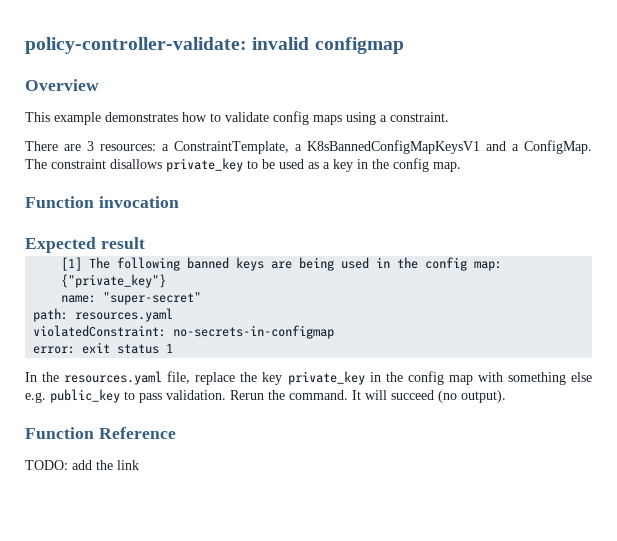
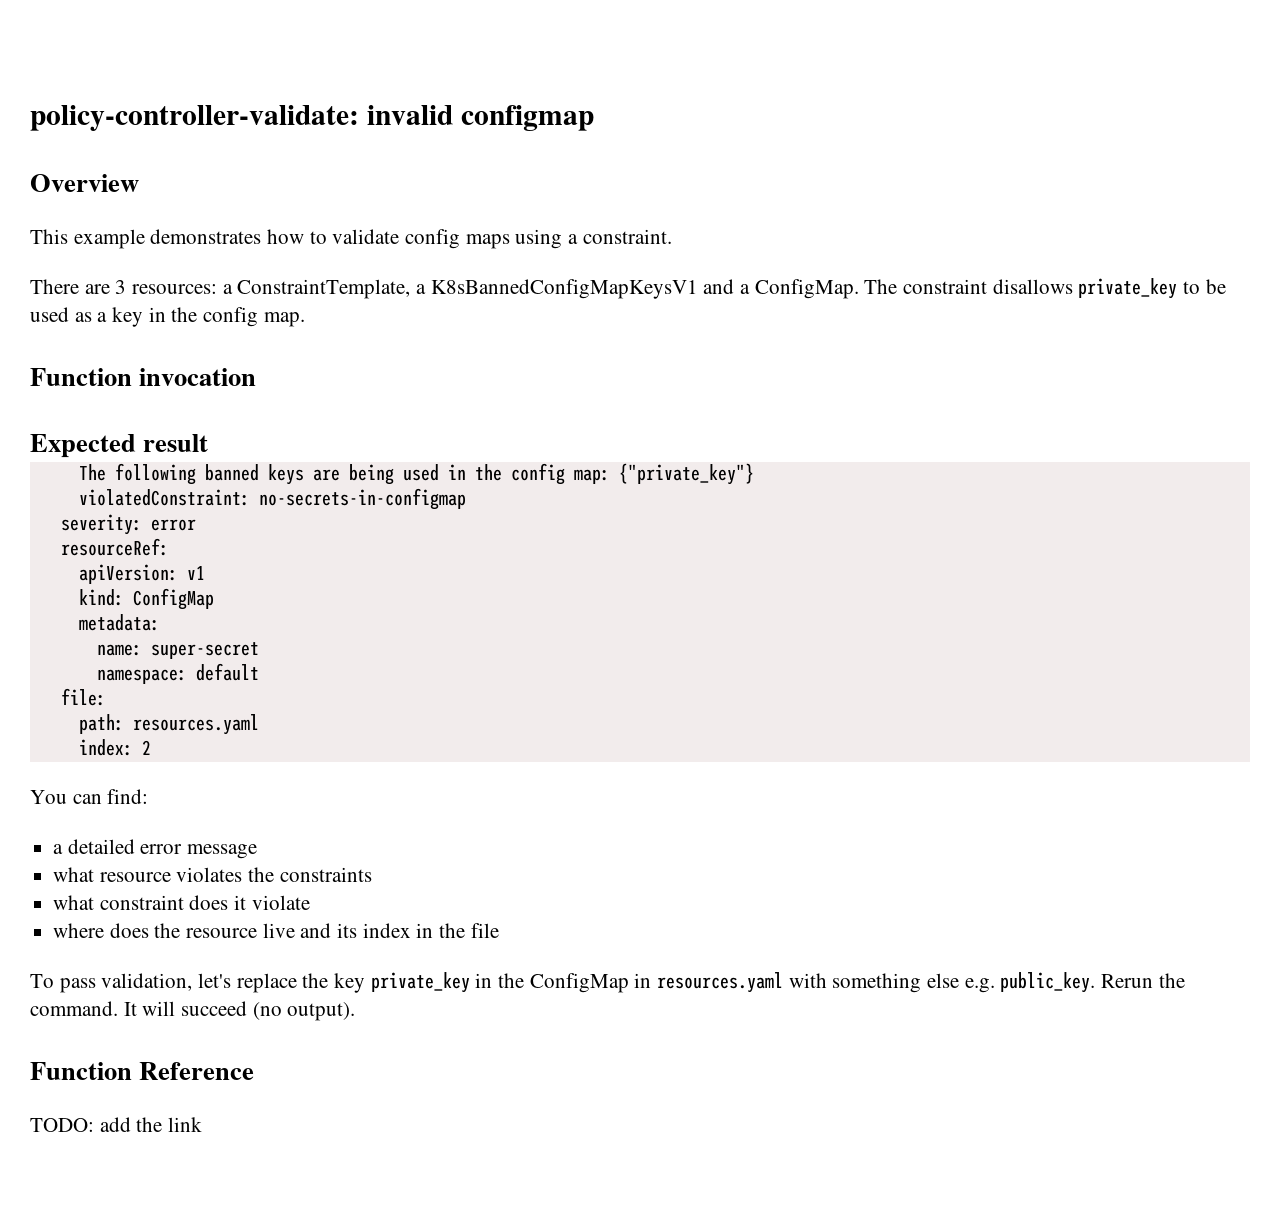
[61,257,83,271] [1] -> (209, 443) none
[61,292,202,305] [33,308,174,322] [33,325,335,339] [33,342,174,354] [25,371,191,385] name: "super-secret" // path: resources.yaml // violatedConstraint: no-secrets-in-configmap // error: exit status 1 // In the resources.yaml file, -> [78,488,466,510] [60,514,196,535] [60,538,169,556] [78,564,205,584] [78,588,214,610] [78,614,160,631] [96,642,259,659] [96,663,259,684] [60,688,106,706] [78,714,259,735] [78,739,151,756] [30,789,149,804] [53,839,258,859] [53,867,372,882] [53,895,310,910] [53,923,499,938] [30,973,232,993] violatedConstraint: no-secrets-in-configmap // severity: error // resourceRef: // apiVersion: v1 // kind: ConfigMap // metadata: // name: super-secret // namespace: default // file: // path: resources.yaml // index: 2 // You can find: // a detailed error message // what resource violates the constraints // what constraint does it violate // where does the resource live and its index in the file // To pass validation, let's
[407,371,473,385] config map -> [529,972,784,993] ConfigMap in resources.yaml
[50,389,226,403] public_key to pass validation. -> [1000,972,1096,993] public_key.

